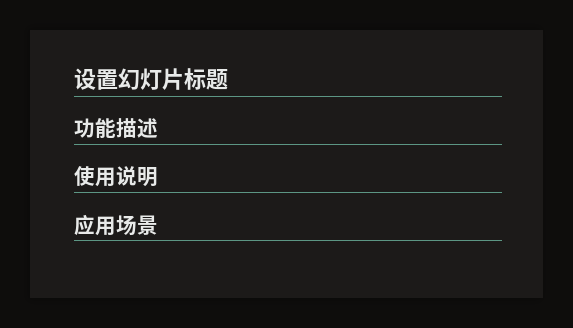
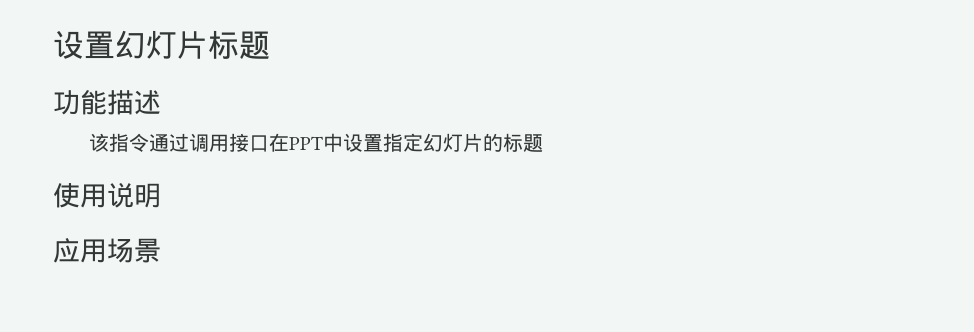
(158, 128) none -> [88,133,543,152] // 该指令通过调用接口在PPT中设置指定幻灯片的标题

